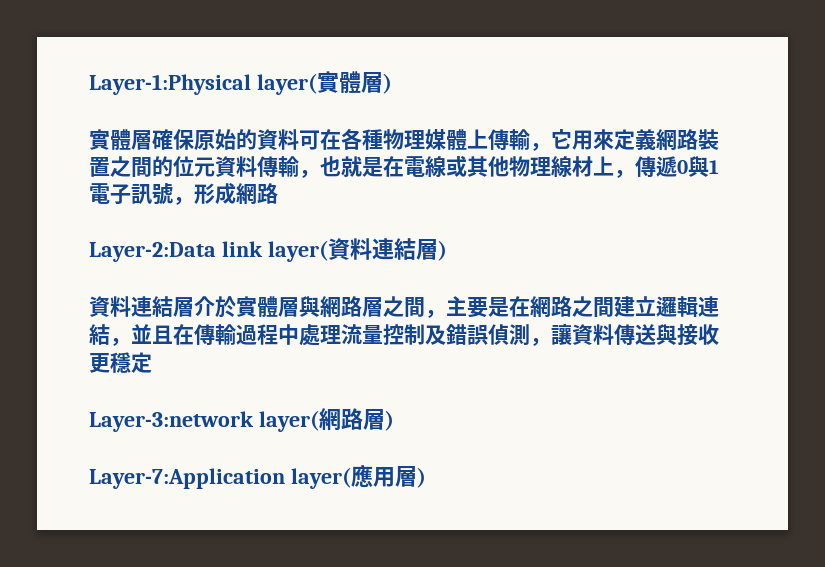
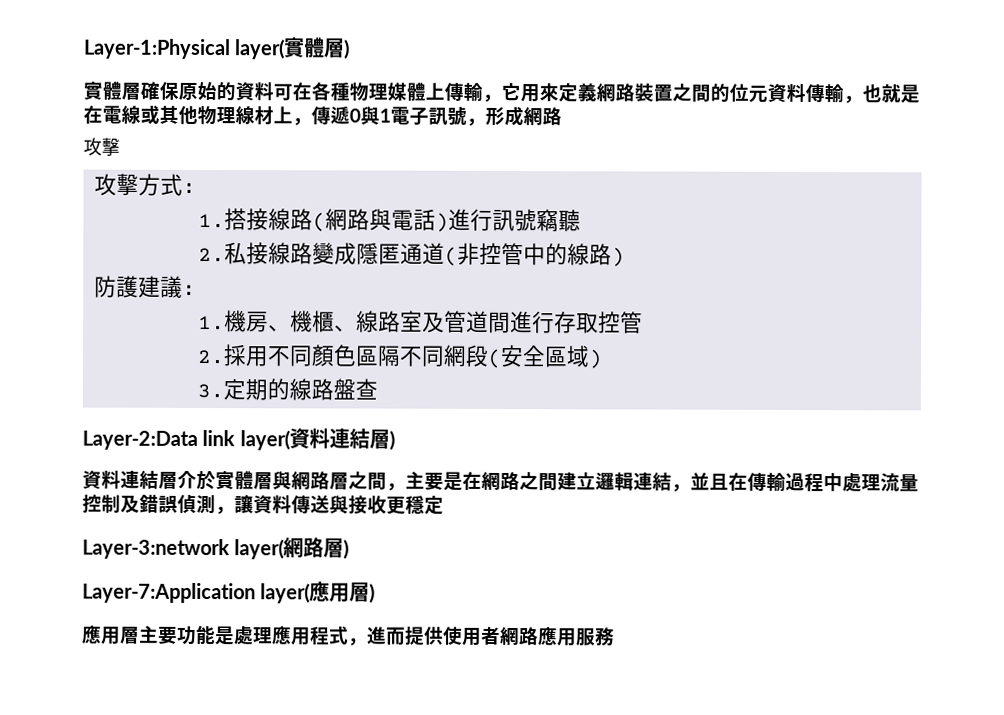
(278, 193) none -> [83,137,120,157] [93,173,196,196] [197,208,581,233] [197,242,625,267] [93,275,196,298] [197,310,643,334] [196,344,603,369] [196,378,378,401] // 攻擊 // 攻擊方式: // 1.搭接線路(網路與電話)進行訊號竊聽 // 2.私接線路變成隱匿通道(非控管中的線路) // 防護建議: // 1.機房、機櫃、線路室及管道間進行存取控管 // 2.採用不同顏色區隔不同網段(安全區域) // 3.定期的線路盤查
(426, 477) none -> [82,625,615,647] // 應用層主要功能是處理應用程式，進而提供使用者網路應用服務

